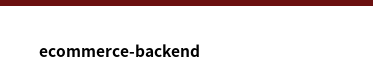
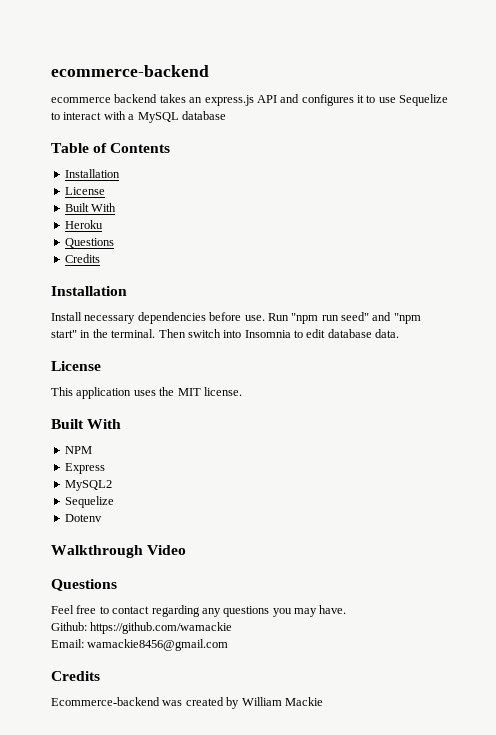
(200, 50) none -> [51,94,449,106] [51,111,226,123] [51,143,171,153] [64,169,120,178] [64,187,105,195] [64,203,117,212] [64,220,103,229] [64,238,114,248] [64,254,100,263] [51,286,127,296] [51,312,421,324] [51,329,400,338] [51,361,101,371] [51,387,242,399] [51,419,122,429] [64,446,92,454] [64,463,105,474] [64,480,112,491] [64,496,114,508] [64,514,102,522] [51,545,187,558] [51,579,117,591] [51,605,347,617] [51,622,233,634] [51,639,229,651] [51,671,100,681] [51,697,323,709] // ecommerce backend takes an express.js API and configures it to use Sequelize to interact with a MySQL database // Table of Contents // Installation // License // Built With // Heroku // Questions // Credits // Installation // Install necessary dependencies before use. Run "npm run seed" and "npm start" in the terminal. Then switch into Insomnia to edit database data. // License // This application uses the MIT license. // Built With // NPM // Express // MySQL2 // Sequelize // Dotenv // Walkthrough Video // Questions // Feel free to contact regarding any questions you may have. // Github: https://github.com/wamackie // Email: wamackie8456@gmail.com // Credits // Ecommerce-backend was created by William Mackie

